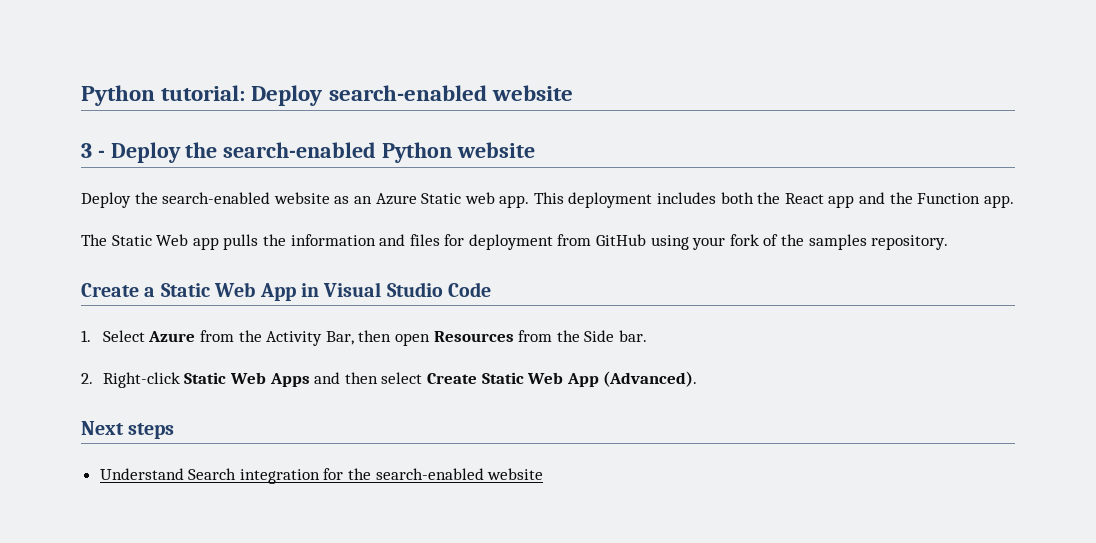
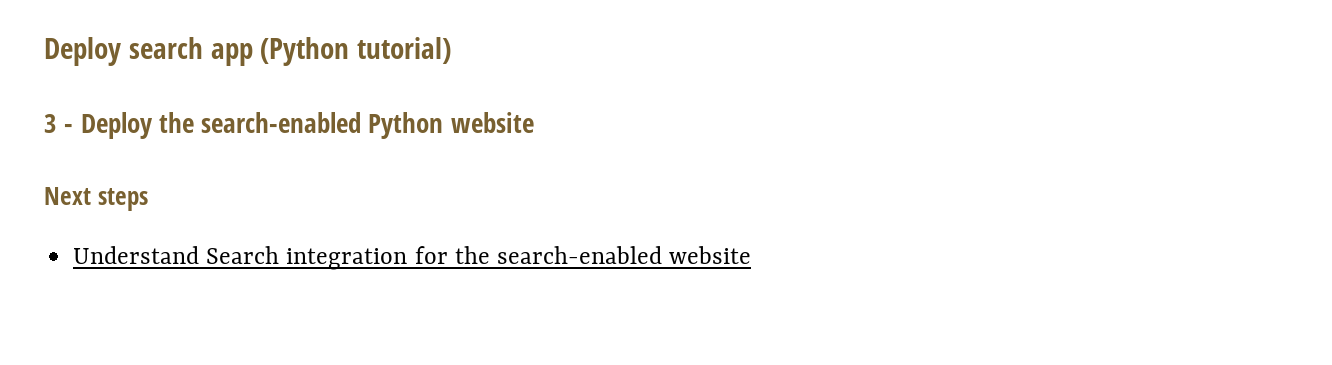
[81,85,573,106] Python tutorial: Deploy search-enabled website -> [44,37,452,66] Deploy search app (Python tutorial)
[81,192,1014,208] [81,234,949,250] [81,282,492,301] [81,330,647,346] [81,371,698,388] // Deploy the search-enabled website as an Azure Static web app. This deployment includes both the React app and the Function app. // The Static Web app pulls the information and files for deployment from GitHub using your fork of the samples repository. // Create a Static Web App in Visual Studio Code // 1. Select Azure from the Activity Bar, then open Resources from the Side bar. // 2. Right-click Static Web Apps and then select Create Static Web App (Advanced). -> (534, 122) none

